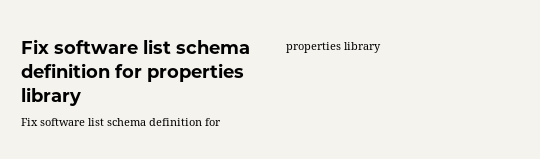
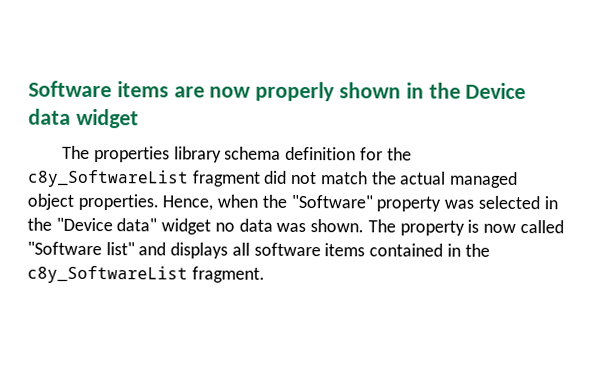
[21,39,250,54] [21,63,244,82] [21,87,81,106] [21,118,221,126] [286,42,381,53] Fix software list schema definition for properties library // Fix software list schema definition for properties library -> [28,80,527,102] [28,108,139,129] [62,145,412,163] [27,169,519,189] [27,193,558,212] [27,217,564,236] [27,241,490,259] [27,265,265,284] Software items are now properly shown in the Device data widget // The properties library schema definition for the c8y_SoftwareList fragment did not match the actual managed object properties. Hence, when the "Software" property was selected in the "Device data" widget no data was shown. The property is now called "Software list" and displays all software items contained in the c8y_SoftwareList fragment.

